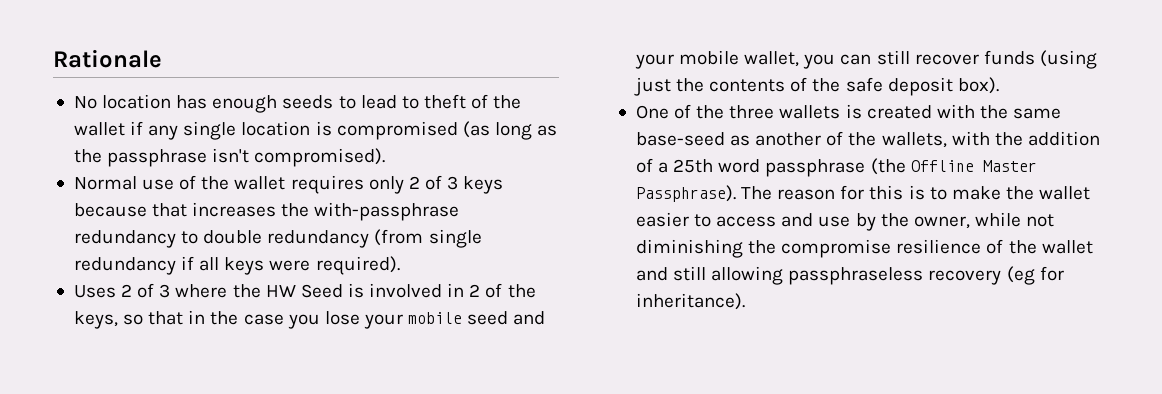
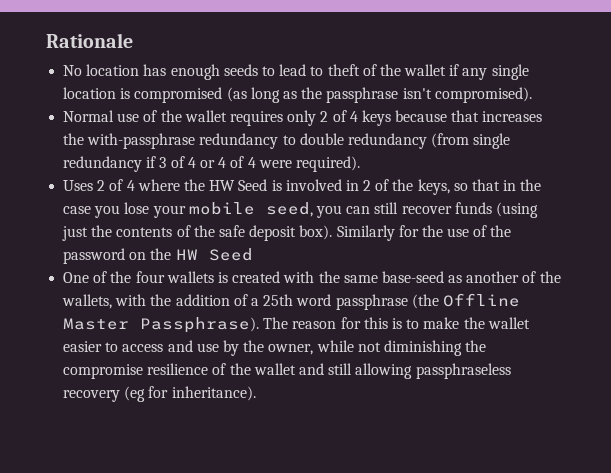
[447,176,459,190] 3 -> [349,111,358,122] 4
[199,257,265,275] all keys -> [159,156,256,168] 3 of 4 or 4 of 4
[159,284,171,298] 3 -> [126,180,135,191] 4
[467,311,546,325] [634,50,800,69] seed and your mobile wallet, -> [265,202,313,217] seed,
(999, 85) none -> [336,225,512,241] [63,248,253,264] Similarly for the use of the password on the HW Seed
[729,105,775,119] three -> [135,271,165,283] four

